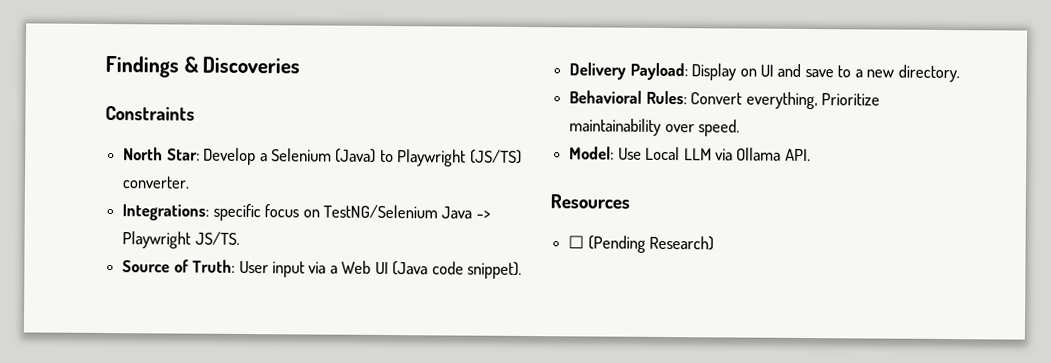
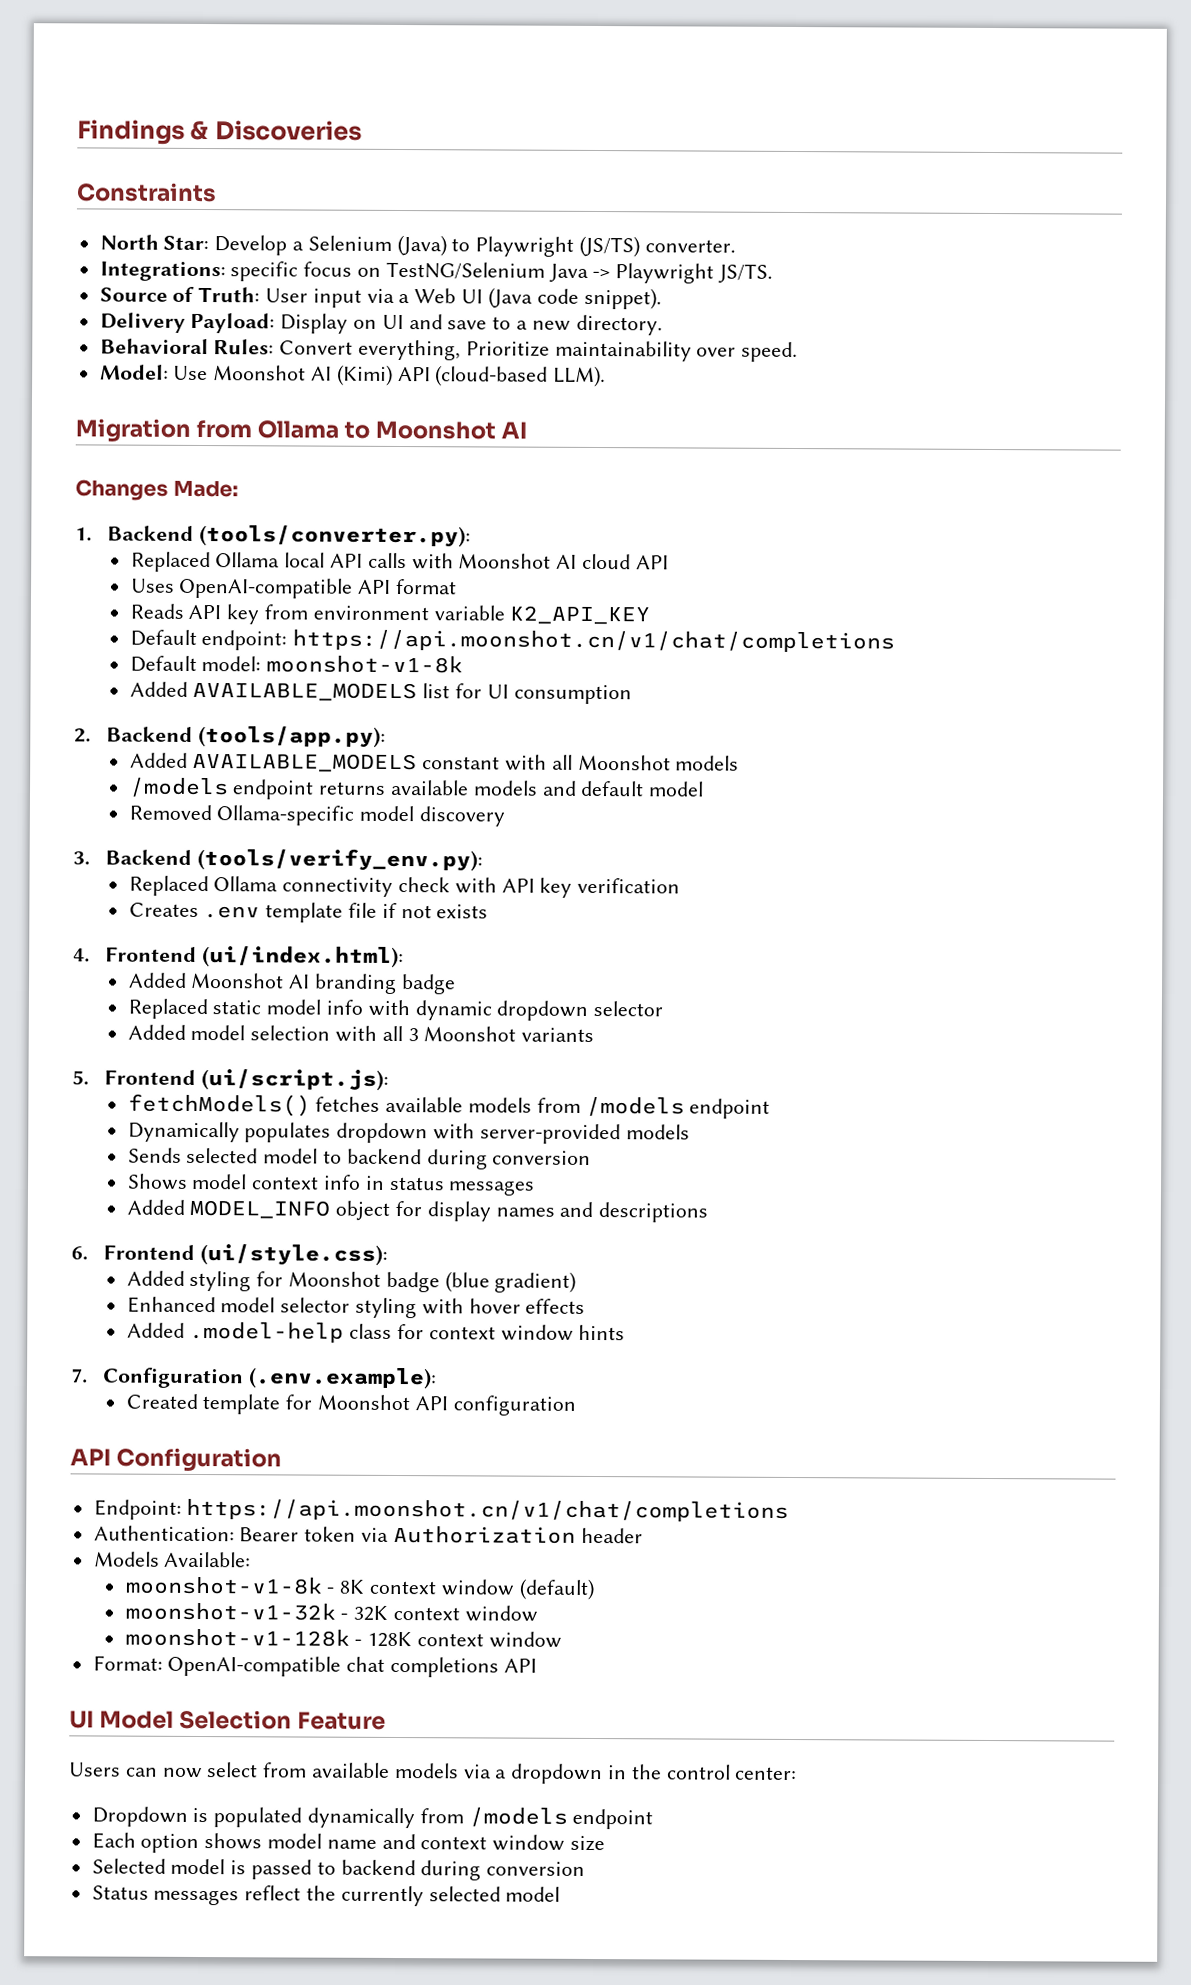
[645,146,811,162] [550,194,630,209] [568,235,715,253] Local LLM via Ollama API. // Resources // ☐ (Pending Research) -> [213,364,607,388] [75,418,528,442] [75,479,239,501] [75,524,471,548] [130,551,669,573] [130,577,458,599] [129,603,651,625] [129,629,896,653] [129,655,464,674] [129,681,632,705] [74,725,386,748] [129,752,740,773] [128,777,705,800] [128,804,506,827] [73,847,483,872] [128,875,681,898] [128,902,489,923] [73,946,404,969] [128,972,456,995] [127,998,664,1021] [127,1024,595,1042] [72,1069,389,1091] [127,1093,771,1119] [127,1121,690,1145] [127,1147,592,1170] [126,1173,536,1196] [126,1199,709,1223] [71,1244,388,1266] [126,1270,577,1293] [126,1296,586,1319] [126,1321,626,1343] [71,1367,437,1390] [125,1393,576,1416] [70,1447,283,1472] [93,1498,790,1522] [93,1525,643,1544] [93,1551,252,1568] [124,1576,595,1600] [124,1602,538,1622] [124,1628,562,1648] [92,1655,537,1678] [69,1709,387,1730] [69,1762,798,1785] [91,1806,654,1830] [91,1832,606,1854] [91,1858,586,1881] [91,1885,561,1907] Moonshot AI (Kimi) API (cloud-based LLM). // Migration from Ollama to Moonshot AI // Changes Made: // 1. Backend (tools/converter.py): // Replaced Ollama local API calls with Moonshot AI cloud API // Uses OpenAI-compatible API format // Reads API key from environment variable K2_API_KEY // Default endpoint: https://api.moonshot.cn/v1/chat/completions // Default model: moonshot-v1-8k // Added AVAILABLE_MODELS list for UI consumption // 2. Backend (tools/app.py): // Added AVAILABLE_MODELS constant with all Moonshot models // /models endpoint returns available models and default model // Removed Ollama-specific model discovery // 3. Backend (tools/verify_env.py): // Replaced Ollama connectivity check with API key verification // Creates .env template file if not exists // 4. Frontend (ui/index.html): // Added Moonshot AI branding badge // Replaced static model info with dynamic dropdown selector // Added model selection with all 3 Moonshot variants // 5. Frontend (ui/script.js): // fetchModels() fetches available models from /models endpoint // Dynamically populates dropdown with server-provided models // Sends selected model to backend during conversion // Shows model context info in status messages // Added MODEL_INFO object for display names and descriptions // 6. Frontend (ui/style.css): // Added styling for Moonshot badge (blue gradient) // Enhanced model selector styling with hover effects // Added .model-help class for context window hints // 7. Configuration (.env.example): // Created template for Moonshot API configuration // API Configuration // Endpoint: https://api.moonshot.cn/v1/chat/completions // Authentication: Bearer token via Authorization header // Models Available: // moonshot-v1-8k - 8K context window (default) // moonshot-v1-32k - 32K context window // moonshot-v1-128k - 128K context window // Format: OpenAI-compatible chat completions API // UI Model Selection Feature // Users can now select from available models via a dropdown in the control center: // Dropdown is populated dynamically from /models endpoint // Each option shows model name and context window size // Selected model is passed to backend during conversion // Status messages reflect the currently selected model

